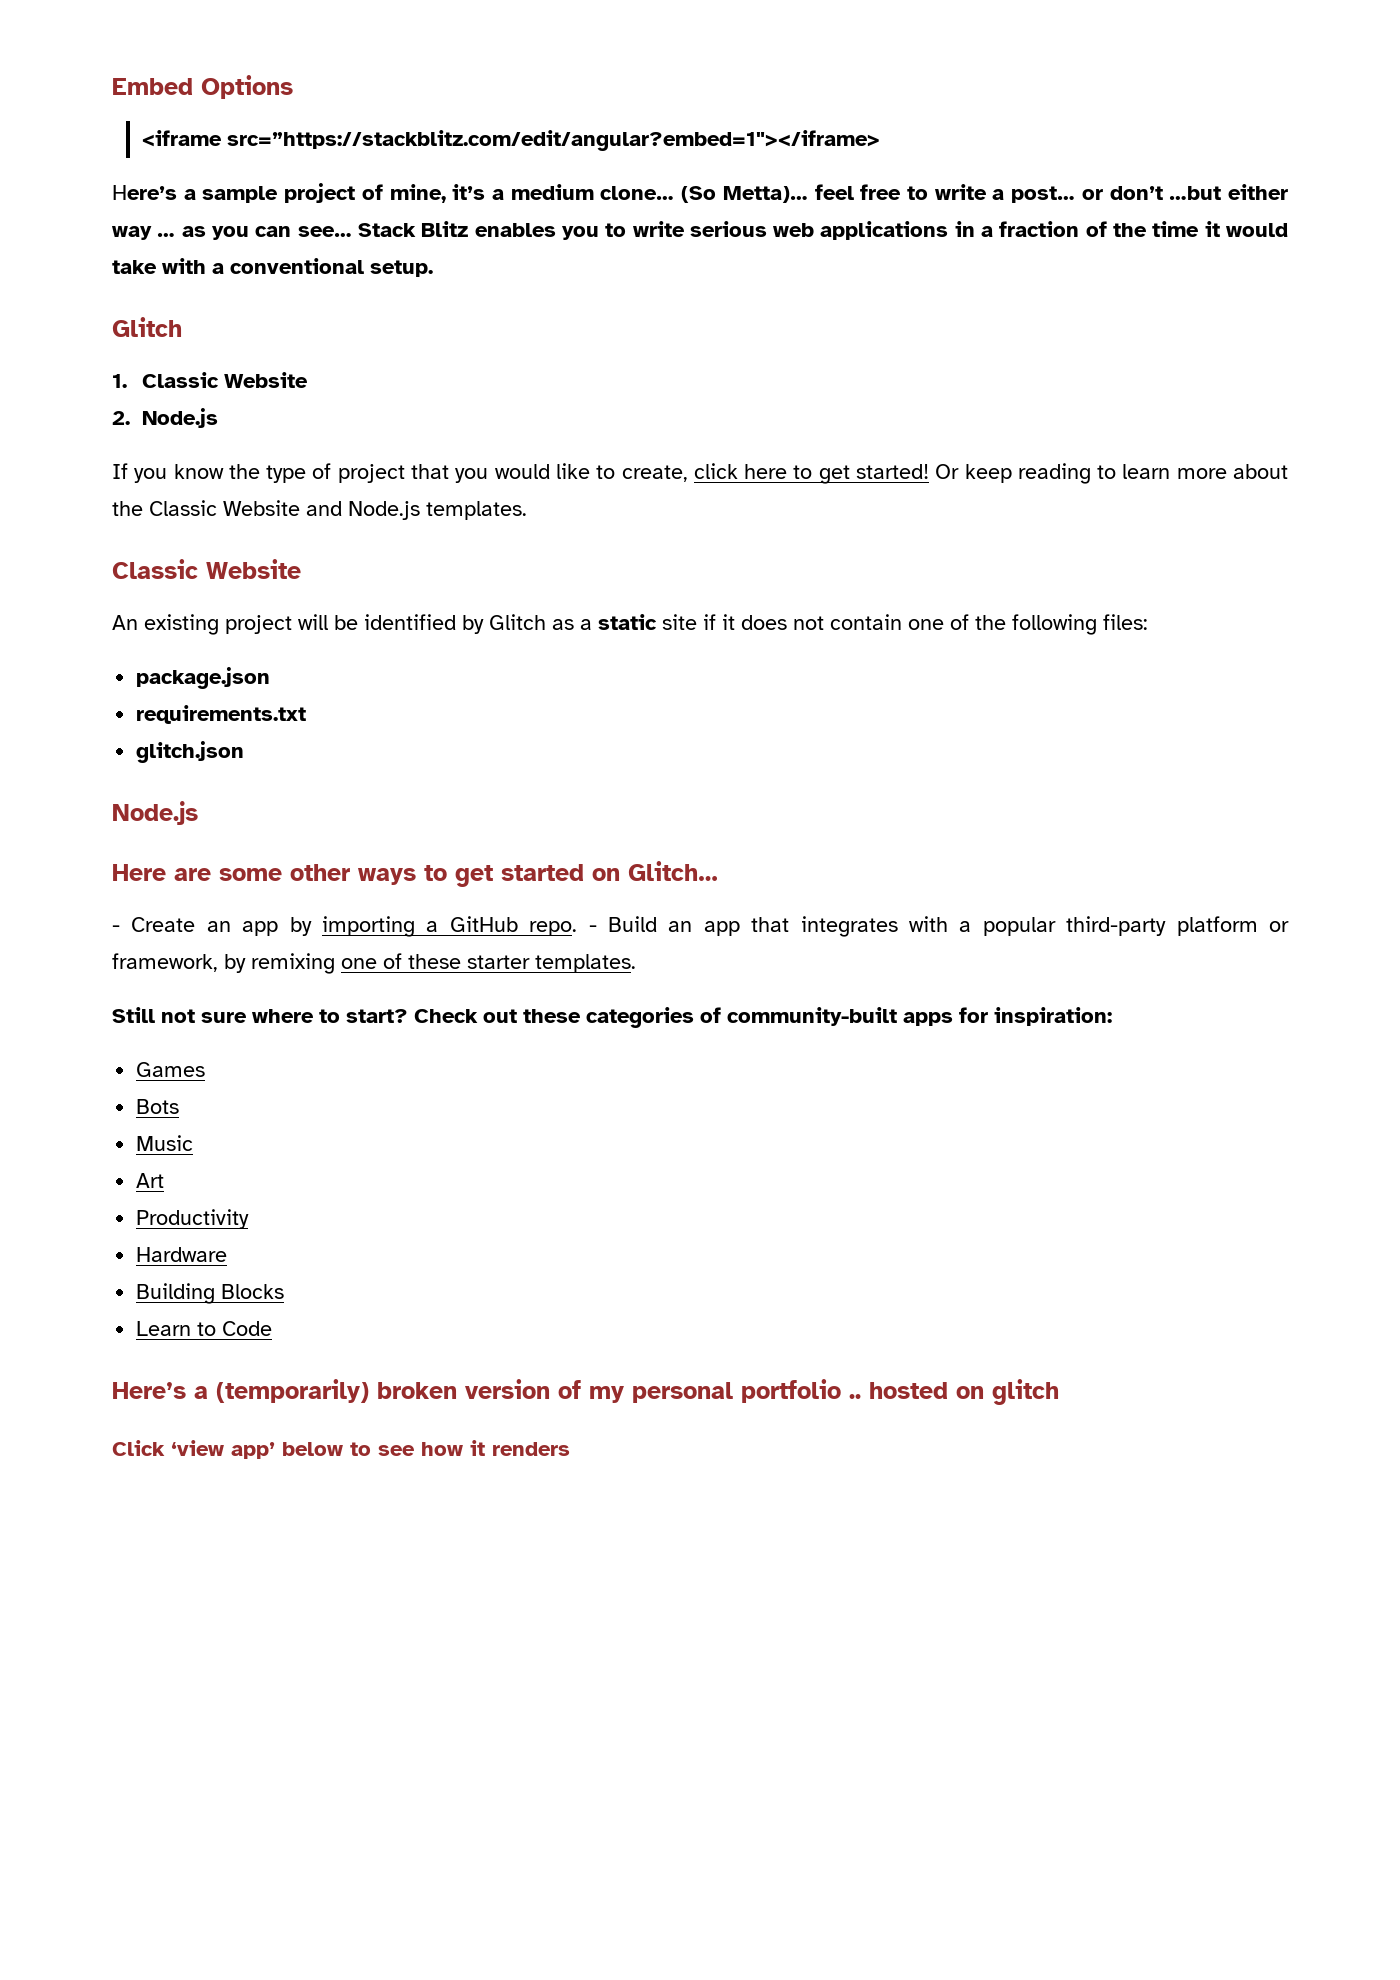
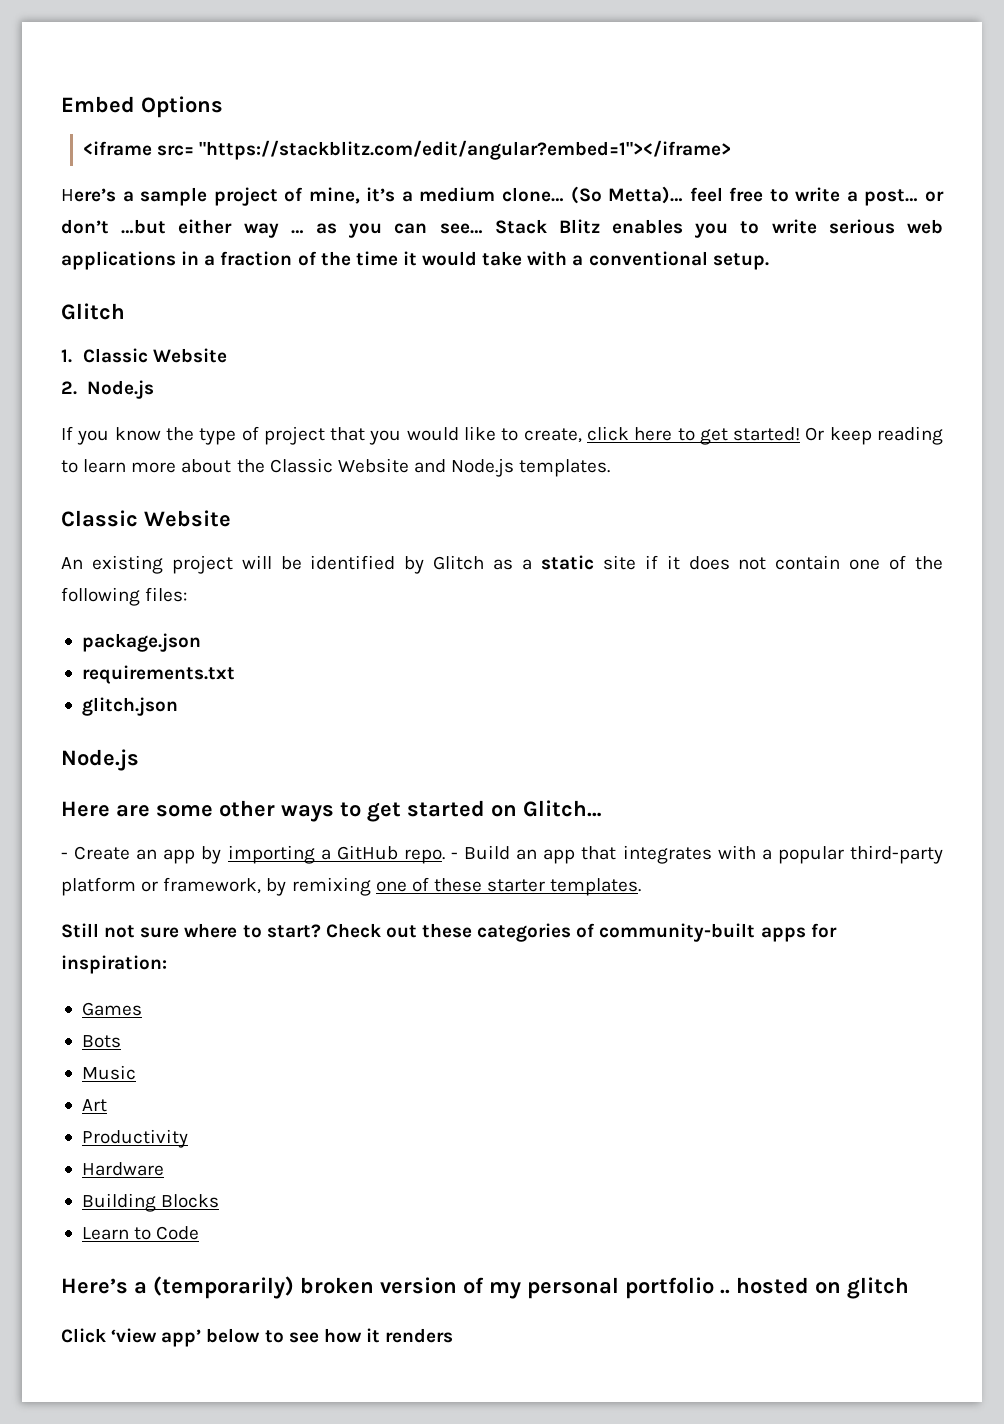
[226,130,880,151] src=”https://stackblitz.com/edit/angular?embed=1"></iframe> -> [157,140,732,160] src= "https://stackblitz.com/edit/angular?embed=1"></iframe>

